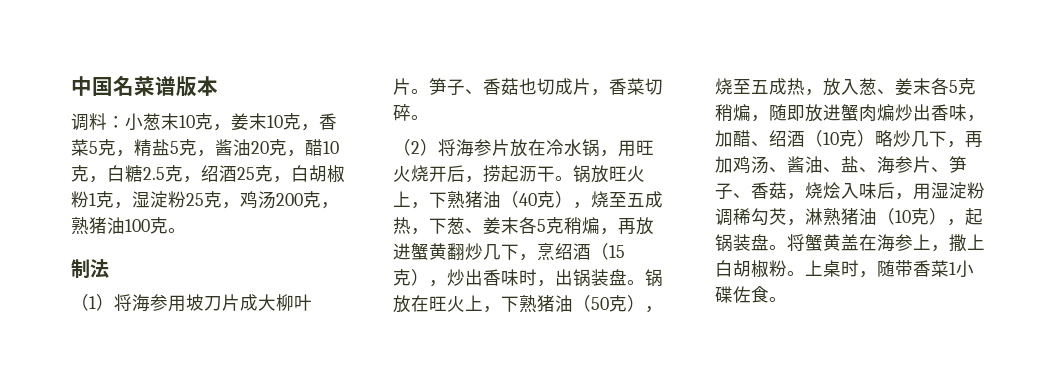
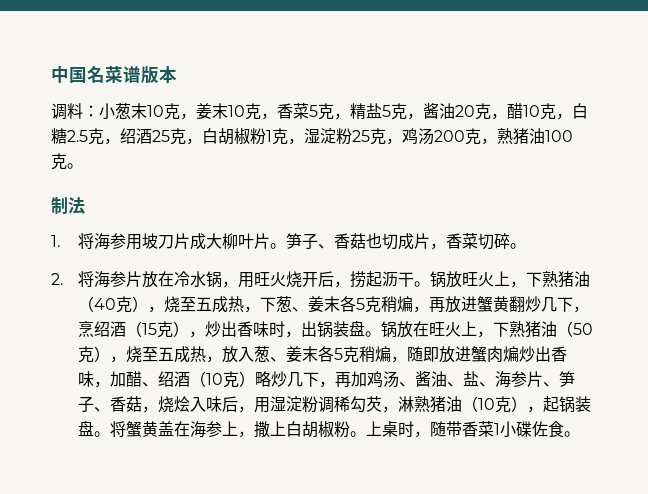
[71,294,114,311] （1） -> [51,235,60,247] 1.
[393,139,438,156] （2） -> [51,273,63,285] 2.

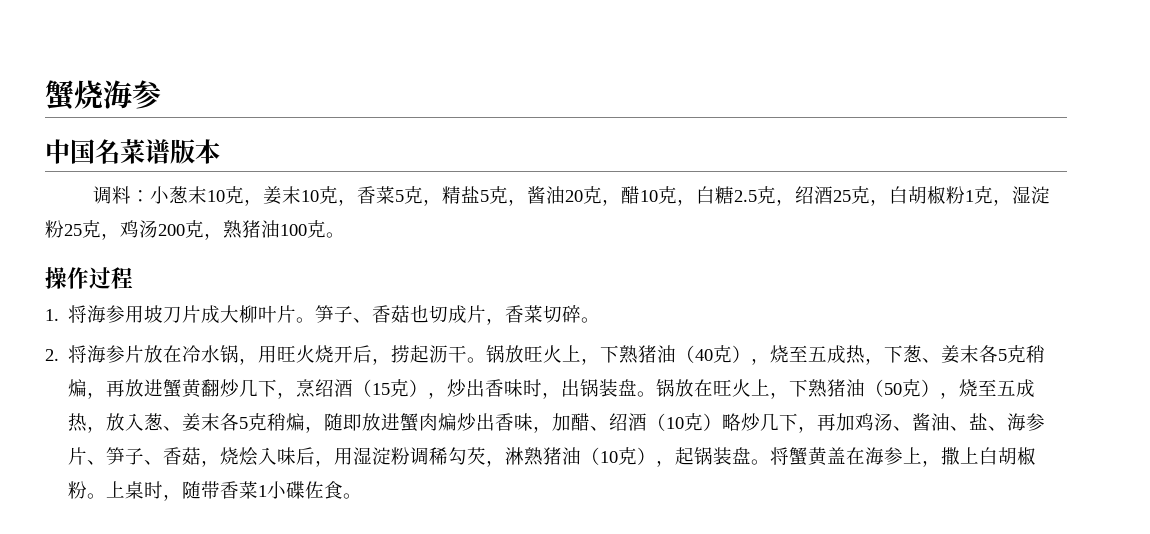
(51, 74) none -> [45,80,161,111] 蟹烧海参 //
[51,197,85,214] 制法 -> [45,267,133,289] 操作过程

